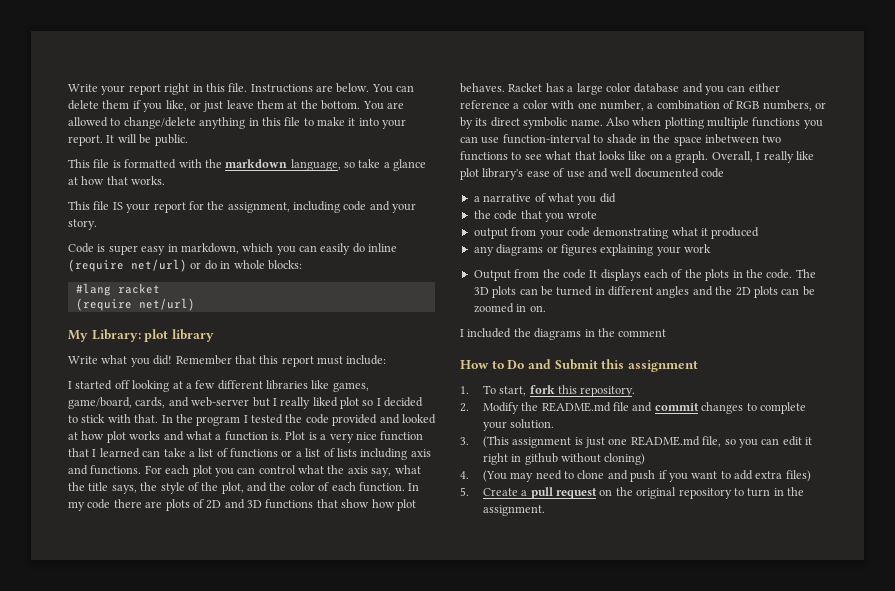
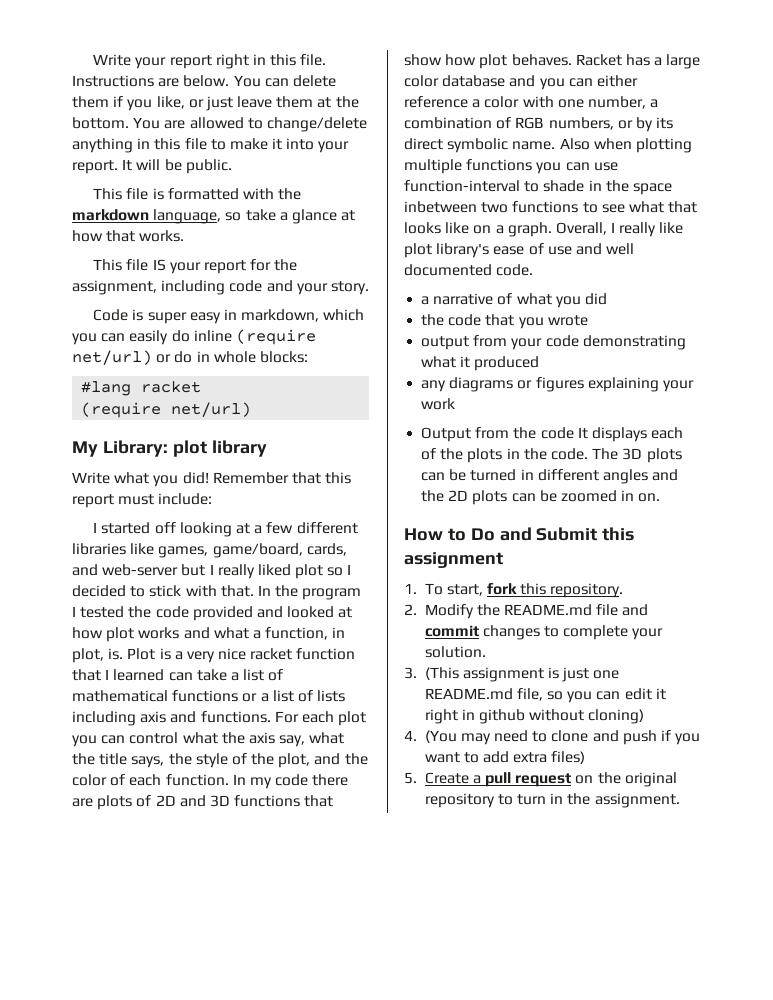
[224,431,268,441] function -> [265,627,346,640] [72,648,104,663] function, in plot,
(377, 436) none -> [250,648,293,660] racket
(228, 452) none -> [72,690,168,702] mathematical
[701,168,724,178] code -> [496,264,534,276] code.
[460,328,667,340] // I included the diagrams in the comment -> (661, 497) none

